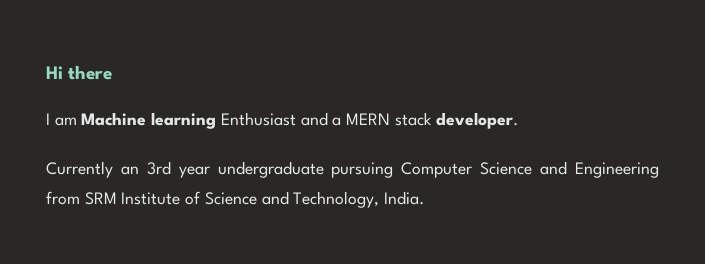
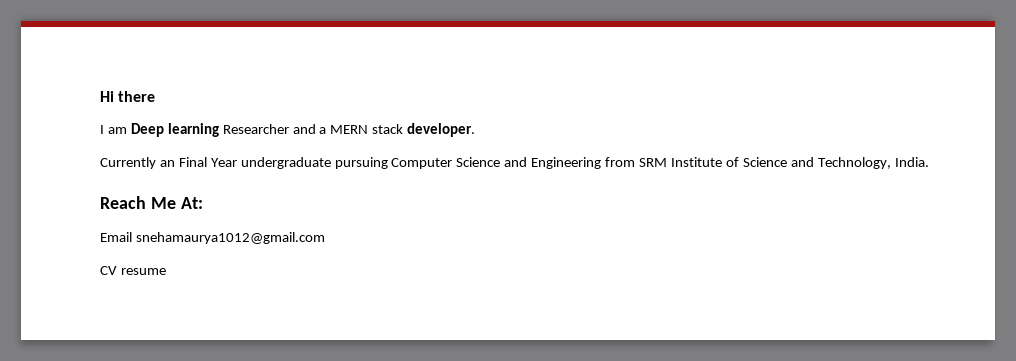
[81,112,296,129] Machine learning Enthusiast -> [130,123,289,137] Deep learning Researcher
[146,161,210,178] 3rd year -> [178,157,237,167] Final Year
(425, 198) none -> [100,196,203,209] [100,232,325,244] [100,266,166,275] // Reach Me At: // Email snehamaurya1012@gmail.com // CV resume

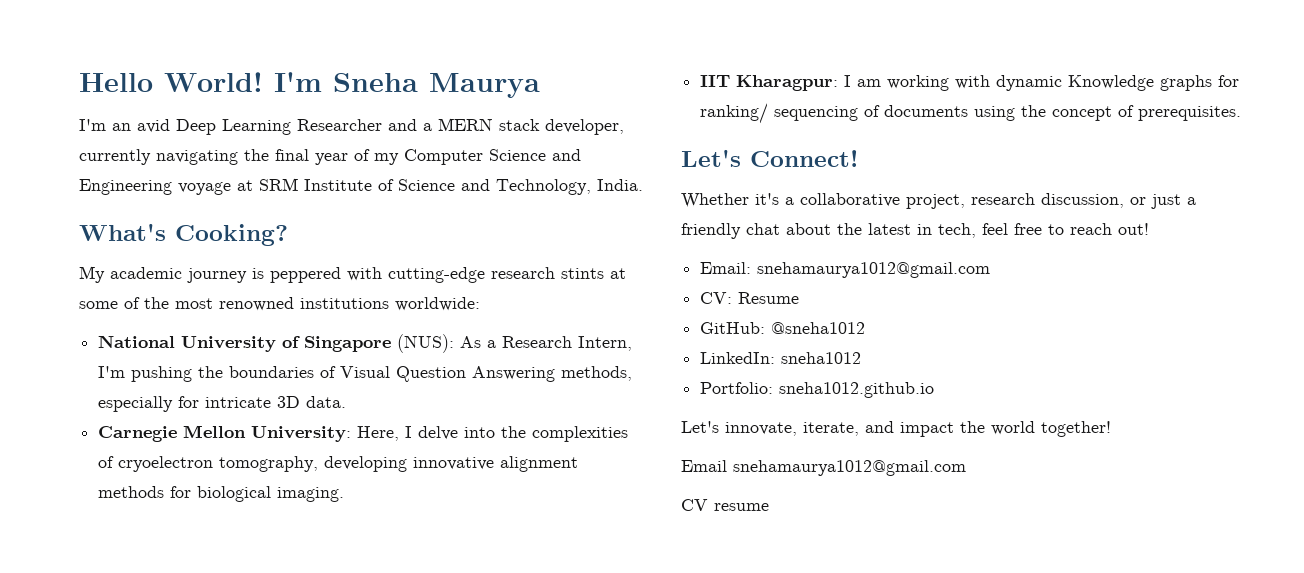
[100,91,156,102] [100,123,219,137] Hi there // I am Deep learning -> [79,72,540,98] [79,119,291,135] Hello World! I'm Sneha Maurya // I'm an avid Deep Learning
[407,123,476,137] [100,157,388,169] developer. // Currently an Final Year undergraduate pursuing -> [545,119,624,135] [79,149,399,165] developer, currently navigating the final year of my
[605,157,636,167] from -> [178,180,253,195] voyage at
[100,196,203,209] Reach Me At: -> [79,223,288,246] [79,266,626,283] [79,297,480,311] [98,334,633,353] [98,366,633,382] [98,396,347,412] [98,425,629,442] [98,456,579,472] [98,486,345,502] [700,75,1240,91] [700,103,1242,124] [681,149,858,167] [681,193,1196,209] [681,223,1149,239] [700,262,991,278] [700,292,800,304] [700,322,866,334] [700,352,862,364] [700,382,935,398] [681,421,1111,437] What's Cooking? // My academic journey is peppered with cutting-edge research stints at some of the most renowned institutions worldwide: // National University of Singapore (NUS): As a Research Intern, I'm pushing the boundaries of Visual Question Answering methods, especially for intricate 3D data. // Carnegie Mellon University: Here, I delve into the complexities of cryoelectron tomography, developing innovative alignment methods for biological imaging. // IIT Kharagpur: I am working with dynamic Knowledge graphs for ranking/ sequencing of documents using the concept of prerequisites. // Let's Connect! // Whether it's a collaborative project, research discussion, or just a friendly chat about the latest in tech, feel free to reach out! // Email: snehamaurya1012@gmail.com // CV: Resume // GitHub: @sneha1012 // LinkedIn: sneha1012 // Portfolio: sneha1012.github.io // Let's innovate, iterate, and impact the world together!

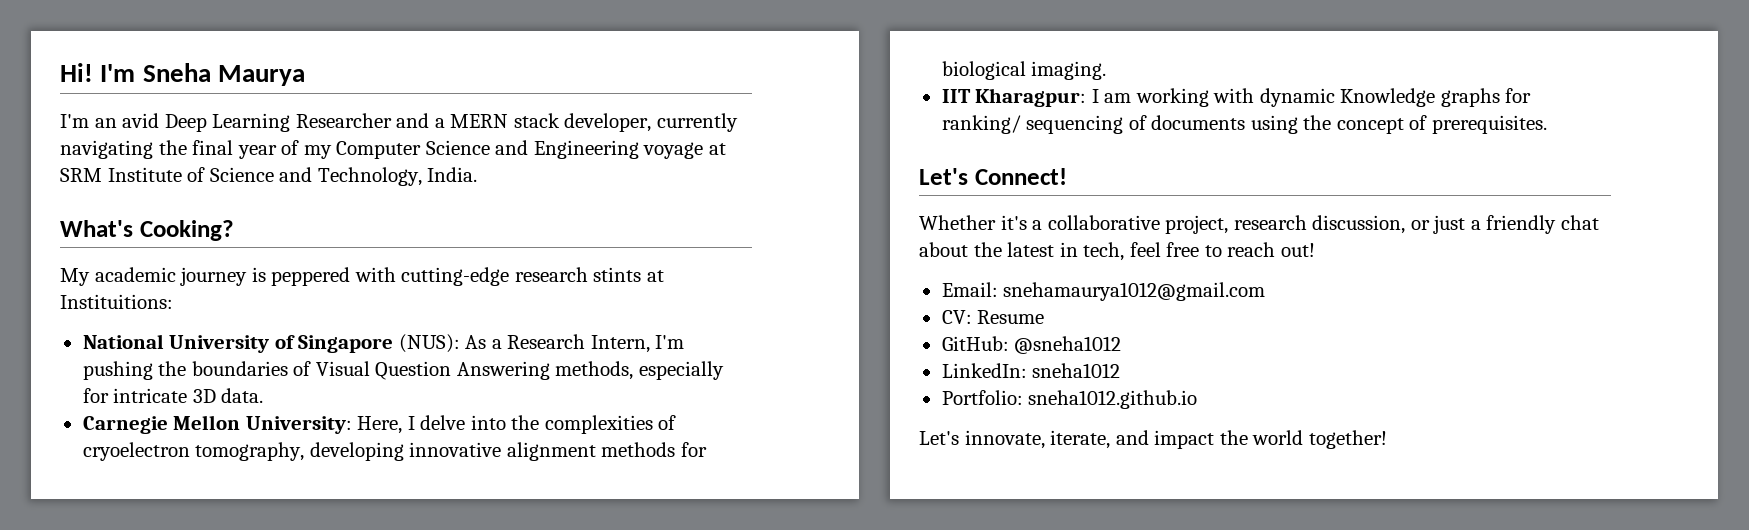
[79,72,263,92] Hello World! -> [60,63,93,82] Hi!
[79,297,480,311] some of the most renowned institutions worldwide: -> [60,294,173,309] Instituitions:
[681,460,966,476] [681,499,769,511] // Email snehamaurya1012@gmail.com // CV resume -> (1387, 439) none

